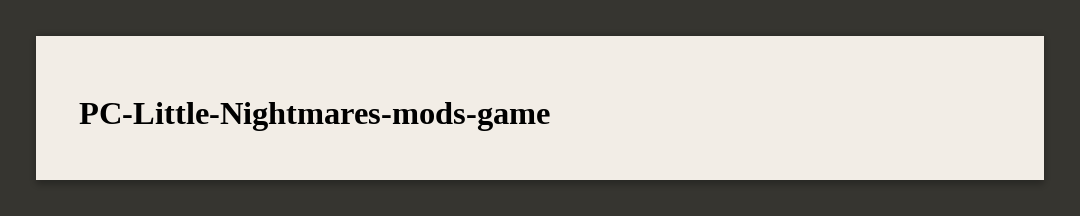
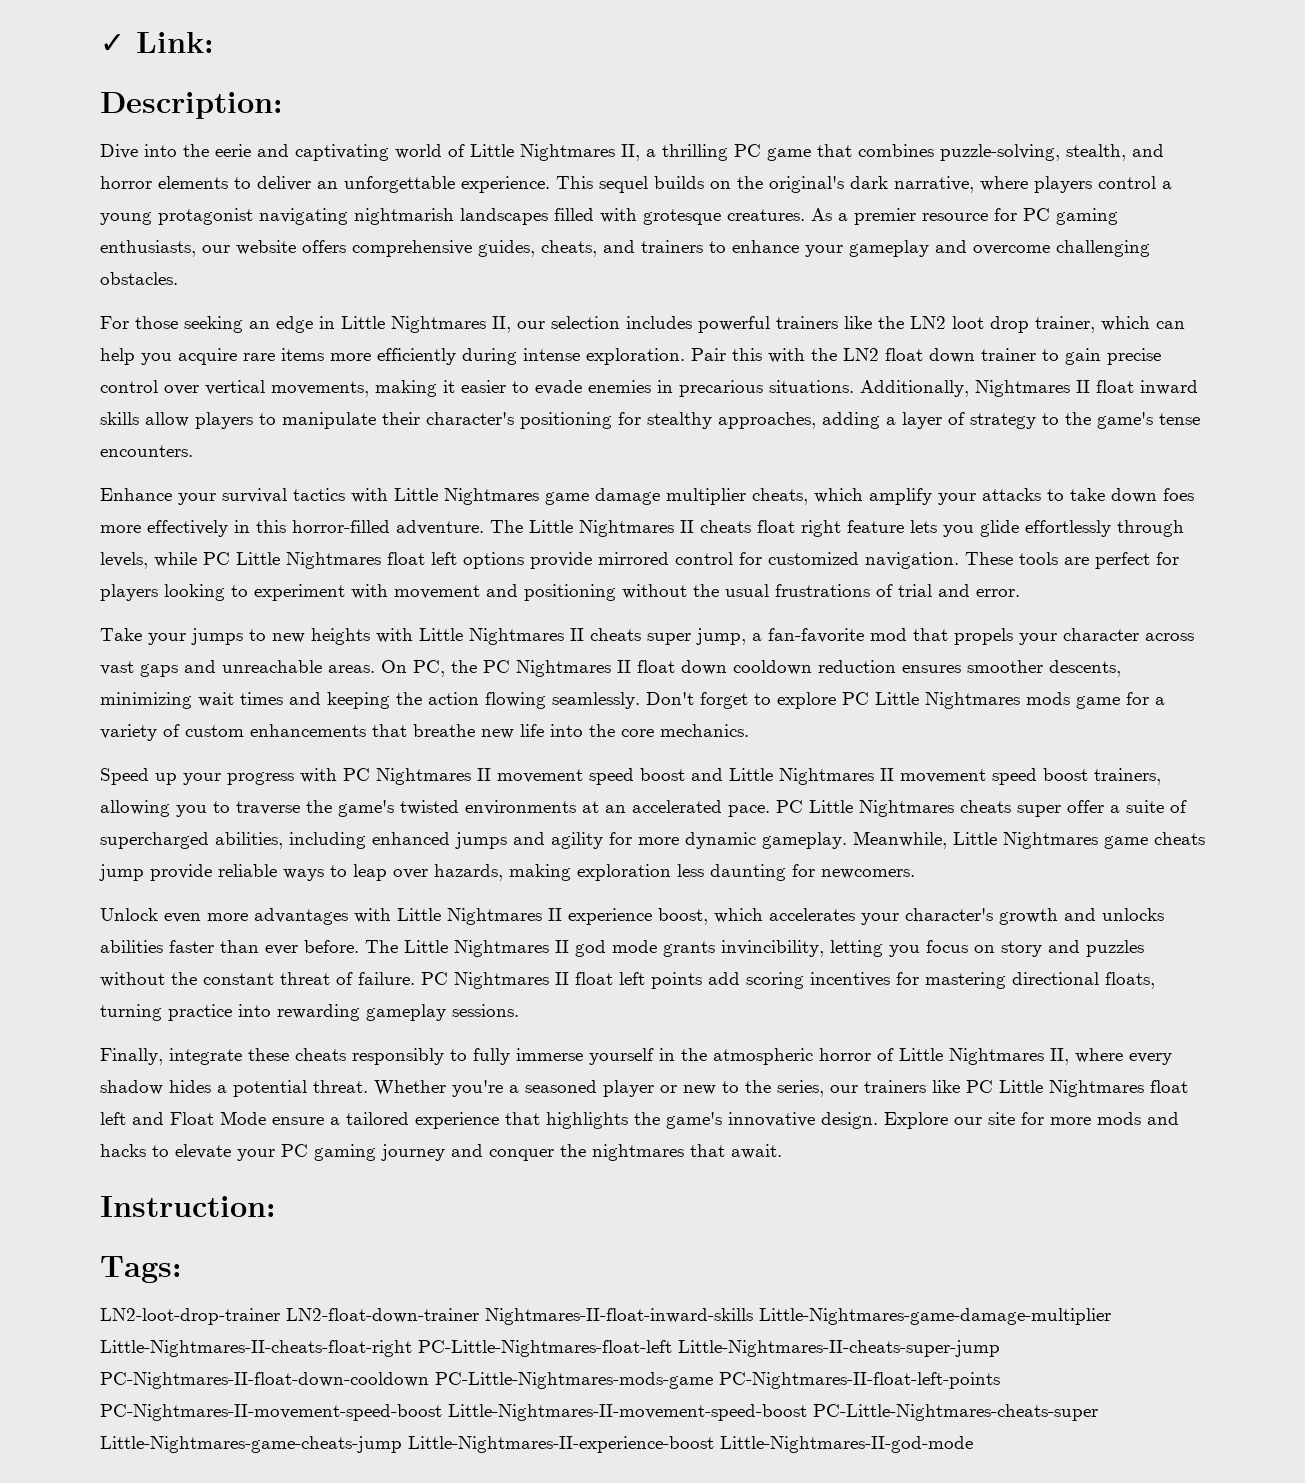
[79,102,550,131] PC-Little-Nightmares-mods-game -> [100,32,214,53] [100,92,283,119] [100,144,1164,161] [100,176,1172,193] [100,208,1118,225] [100,240,1150,257] [100,272,178,285] [100,316,1185,333] [100,348,1161,365] [100,380,1198,397] [100,412,1200,429] [100,445,193,457] [100,488,1194,505] [100,520,1184,537] [100,552,1179,569] [100,584,1020,601] [100,628,1194,645] [100,660,1121,677] [100,692,1165,709] [100,724,749,741] [100,768,1161,785] [100,800,1187,817] [100,831,1205,849] [99,864,915,881] [100,908,1164,925] [100,940,1144,957] [100,972,1155,989] [100,1004,519,1021] [100,1048,1172,1065] [100,1080,1188,1097] [100,1111,1179,1129] [100,1144,782,1161] [100,1196,276,1217] [100,1256,182,1283] [100,1308,1111,1325] [100,1340,1000,1357] [100,1372,1000,1389] [100,1404,1098,1421] [100,1436,973,1453] ✓ Link: // Description: // Dive into the eerie and captivating world of Little Nightmares II, a thrilling PC game that combines puzzle-solving, stealth, and horror elements to deliver an unforgettable experience. This sequel builds on the original's dark narrative, where players control a young protagonist navigating nightmarish landscapes filled with grotesque creatures. As a premier resource for PC gaming enthusiasts, our website offers comprehensive guides, cheats, and trainers to enhance your gameplay and overcome challenging obstacles. // For those seeking an edge in Little Nightmares II, our selection includes powerful trainers like the LN2 loot drop trainer, which can help you acquire rare items more efficiently during intense exploration. Pair this with the LN2 float down trainer to gain precise control over vertical movements, making it easier to evade enemies in precarious situations. Additionally, Nightmares II float inward skills allow players to manipulate their character's positioning for stealthy approaches, adding a layer of strategy to the game's tense encounters. // Enhance your survival tactics with Little Nightmares game damage multiplier cheats, which amplify your attacks to take down foes more effectively in this horror-filled adventure. The Little Nightmares II cheats float right feature lets you glide effortlessly through levels, while PC Little Nightmares float left options provide mirrored control for customized navigation. These tools are perfect for players looking to experiment with movement and positioning without the usual frustrations of trial and error. // Take your jumps to new heights with Little Nightmares II cheats super jump, a fan-favorite mod that propels your character across vast gaps and unreachable areas. On PC, the PC Nightmares II float down cooldown reduction ensures smoother descents, minimizing wait times and keeping the action flowing seamlessly. Don't forget to explore PC Little Nightmares mods game for a variety of custom enhancements that breathe new life into the core mechanics. // Speed up your progress with PC Nightmares II movement speed boost and Little Nightmares II movement speed boost trainers, allowing you to traverse the game's twisted environments at an accelerated pace. PC Little Nightmares cheats super offer a suite of supercharged abilities, including enhanced jumps and agility for more dynamic gameplay. Meanwhile, Little Nightmares game cheats jump provide reliable ways to leap over hazards, making exploration less daunting for newcomers. // Unlock even more advantages with Little Nightmares II experience boost, which accelerates your character's growth and unlocks abilities faster than ever before. The Little Nightmares II god mode grants invincibility, letting you focus on story and puzzles without the constant threat of failure. PC Nightmares II float left points add scoring incentives for mastering directional floats, turning practice into rewarding gameplay sessions. // Finally, integrate these cheats responsibly to fully immerse yourself in the atmospheric horror of Little Nightmares II, where every shadow hides a potential threat. Whether you're a seasoned player or new to the series, our trainers like PC Little Nightmares float left and Float Mode ensure a tailored experience that highlights the game's innovative design. Explore our site for more mods and hacks to elevate your PC gaming journey and conquer the nightmares that await. // Instruction: // Tags: // LN2-loot-drop-trainer LN2-float-down-trainer Nightmares-II-float-inward-skills Little-Nightmares-game-damage-multiplier Little-Nightmares-II-cheats-float-right PC-Little-Nightmares-float-left Little-Nightmares-II-cheats-super-jump PC-Nightmares-II-float-down-cooldown PC-Little-Nightmares-mods-game PC-Nightmares-II-float-left-points PC-Nightmares-II-movement-speed-boost Little-Nightmares-II-movement-speed-boost PC-Little-Nightmares-cheats-super Little-Nightmares-game-cheats-jump Little-Nightmares-II-experience-boost Little-Nightmares-II-god-mode

